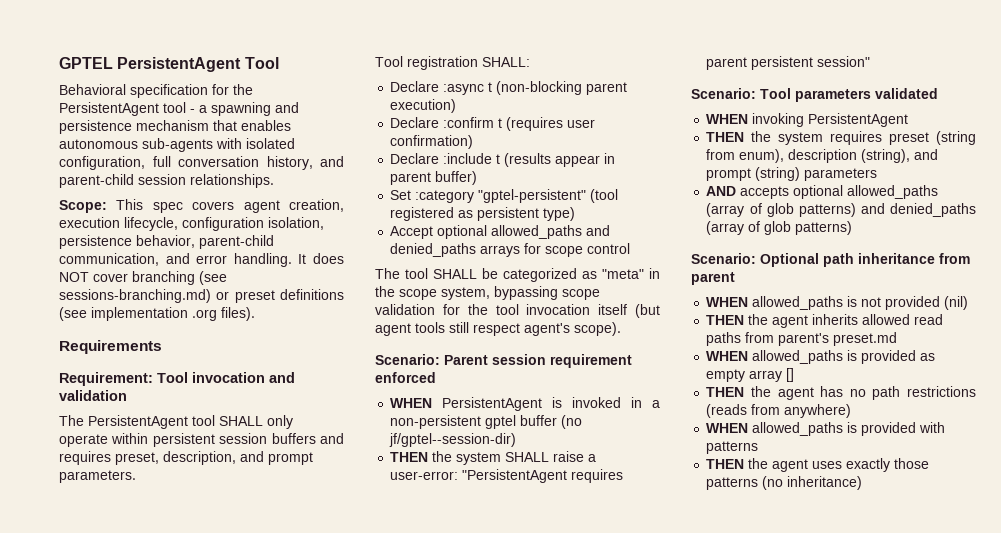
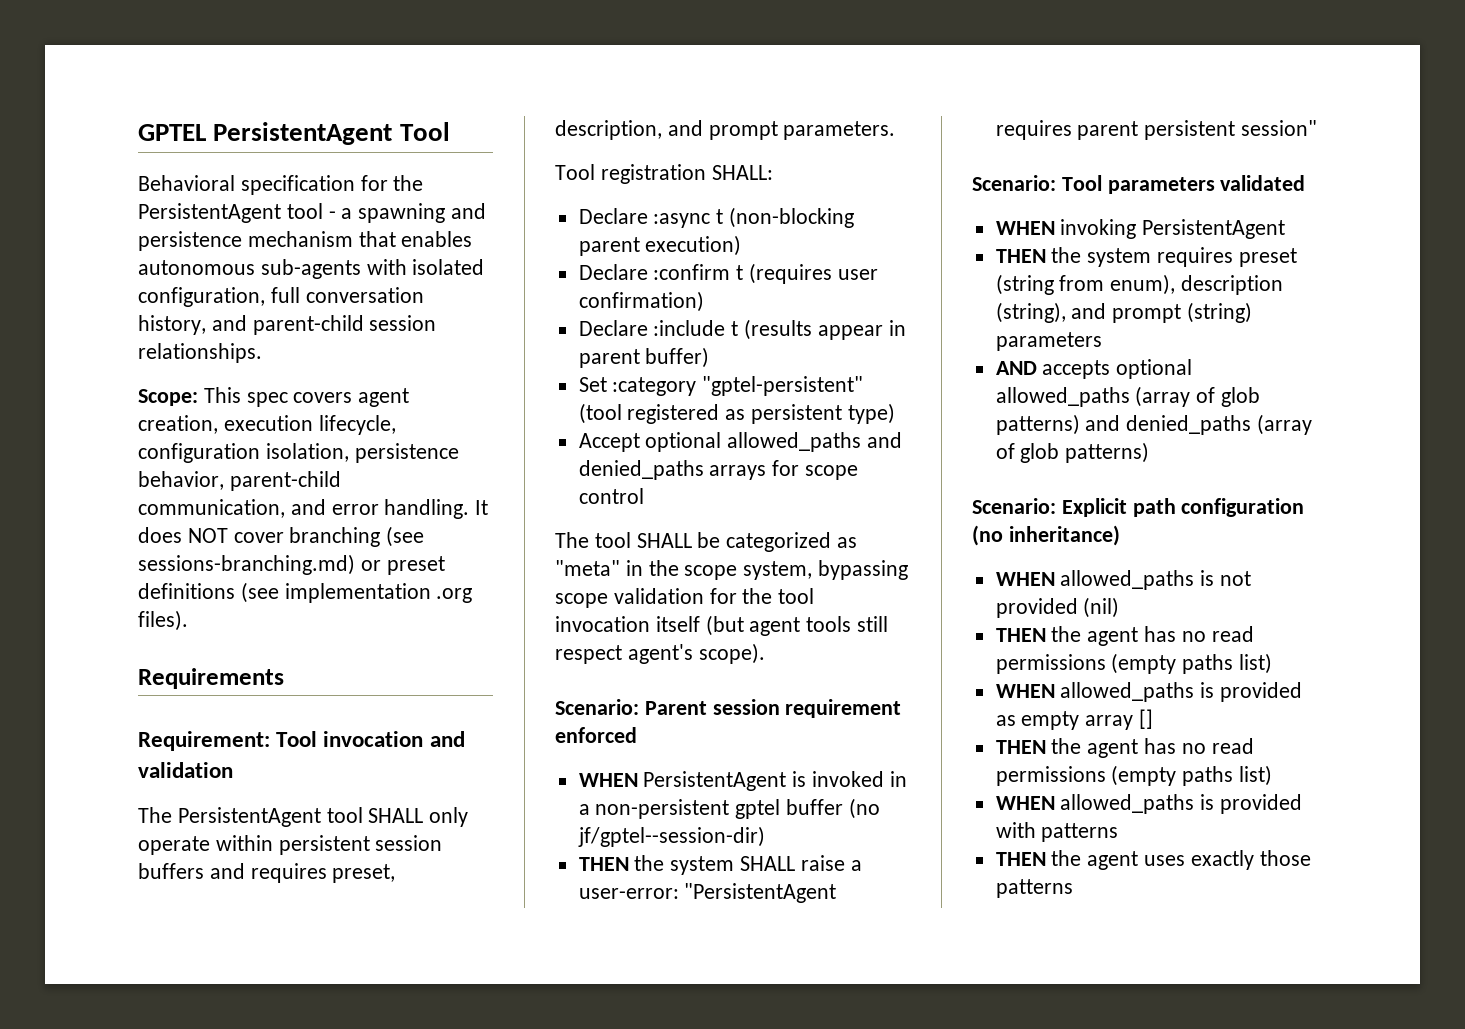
[760,253,970,267] [691,272,735,285] Optional path inheritance from parent -> [1061,498,1305,517] [972,525,1120,546] Explicit path configuration (no inheritance)
[812,314,944,325] [706,332,898,346] inherits allowed read paths from parent's preset.md -> [1144,626,1254,642] [995,653,1273,674] has no read permissions (empty paths list)
[872,386,976,400] [706,404,852,418] path restrictions (reads from anywhere) -> [1211,738,1254,754] [995,765,1273,786] read permissions (empty paths list)
[762,476,863,490] (no inheritance) -> (1073, 888) none

